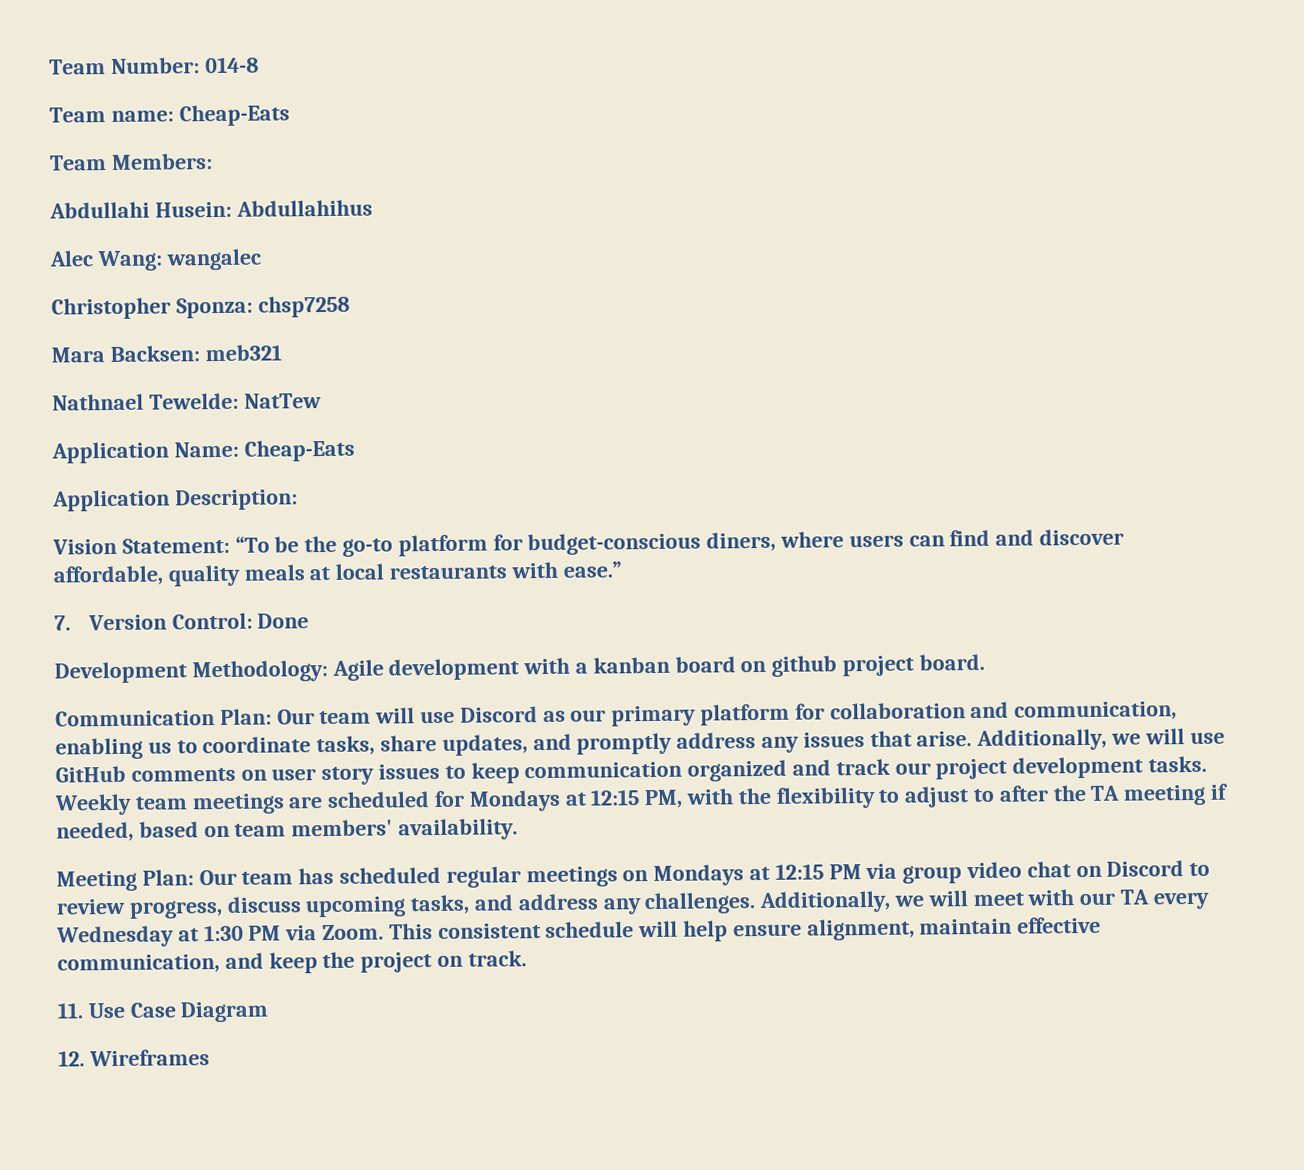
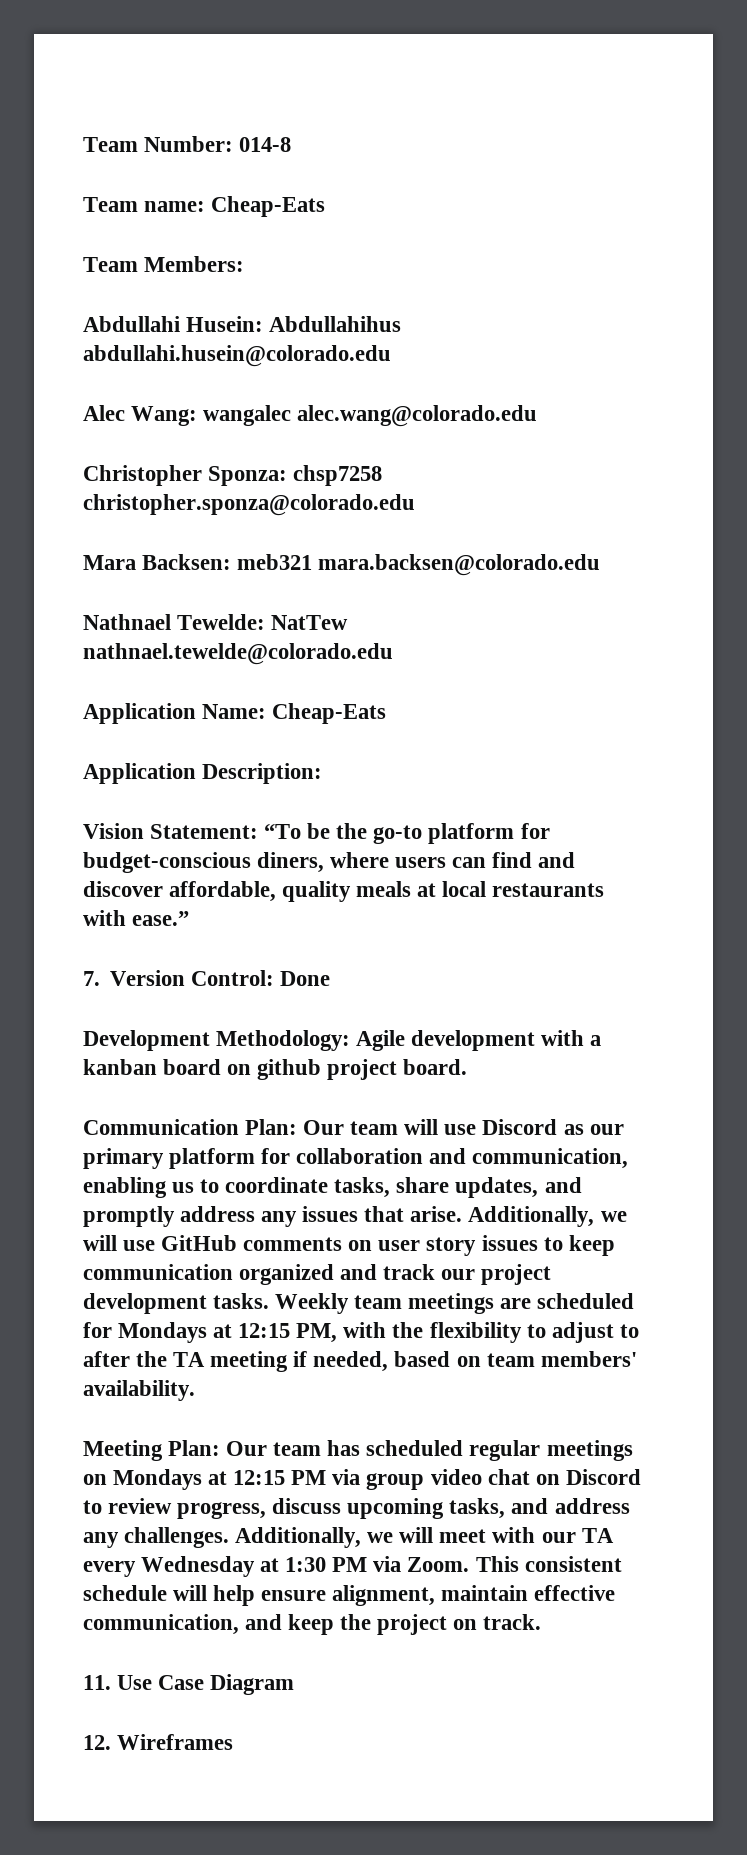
(373, 208) none -> [83,345,391,367] abdullahi.husein@colorado.edu
(262, 259) none -> [297,405,538,427] alec.wang@colorado.edu
(350, 306) none -> [83,494,415,516] christopher.sponza@colorado.edu
(282, 353) none -> [318,554,601,576] mara.backsen@colorado.edu
(322, 401) none -> [83,643,393,665] nathnael.tewelde@colorado.edu

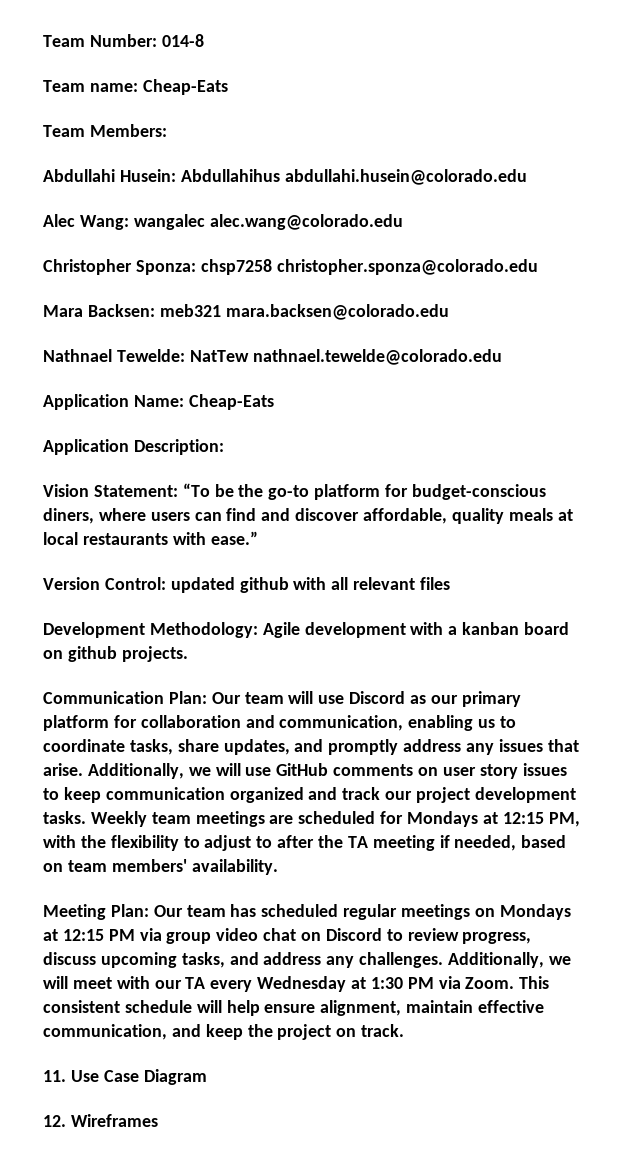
[83,971,100,986] 7. -> (258, 538) none
[280,971,331,986] Done -> [170,577,451,593] updated github with all relevant files
[327,1059,468,1080] project board. -> [121,646,188,662] projects.

